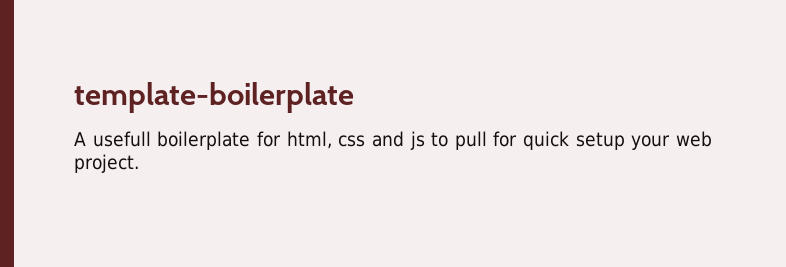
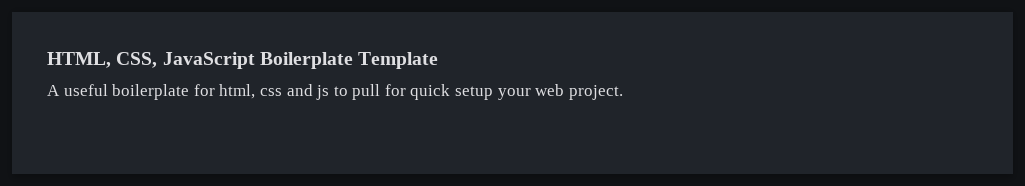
[74,82,354,113] template-boilerplate -> [47,52,439,69] HTML, CSS, JavaScript Boilerplate Template
[92,131,151,147] usefull -> [63,84,108,96] useful

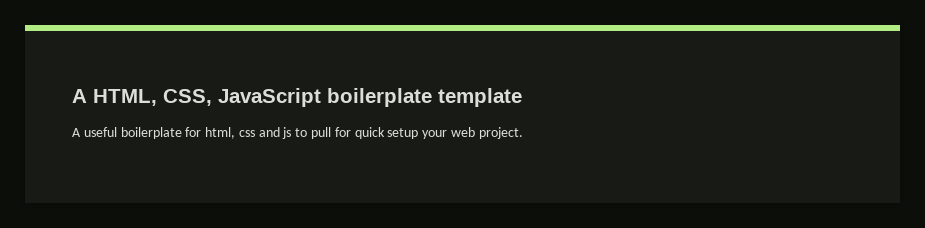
(47, 60) none -> [72,89,87,103] A
[259,52,439,69] Boilerplate Template -> [327,88,522,107] boilerplate template

